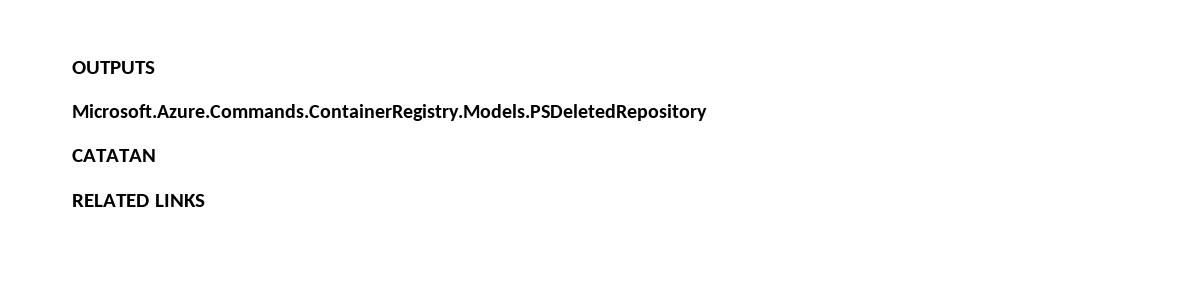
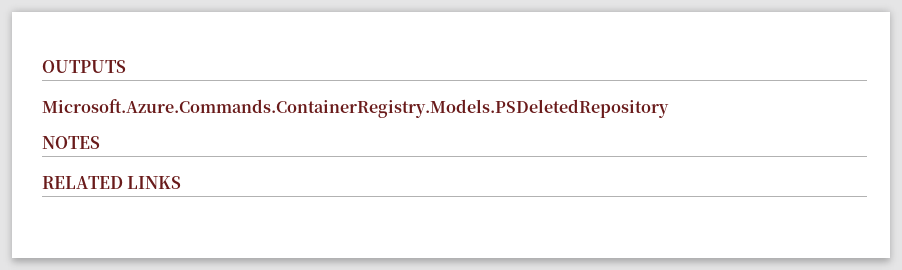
[72,149,156,162] CATATAN -> [42,136,100,149] NOTES

